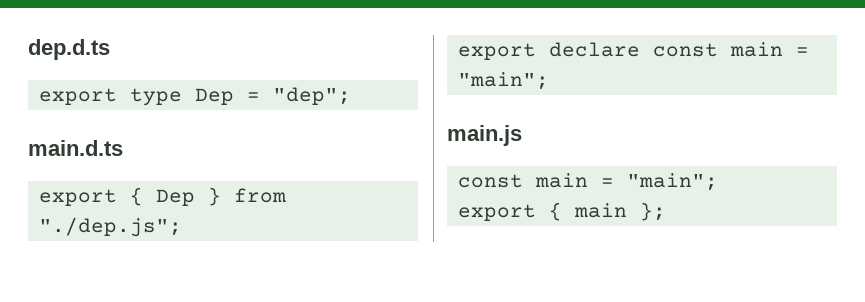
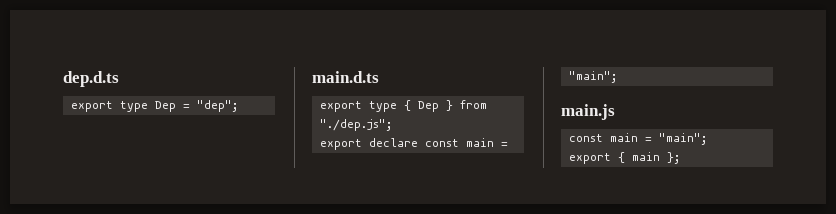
(117, 197) none -> [368,101,397,112] type

